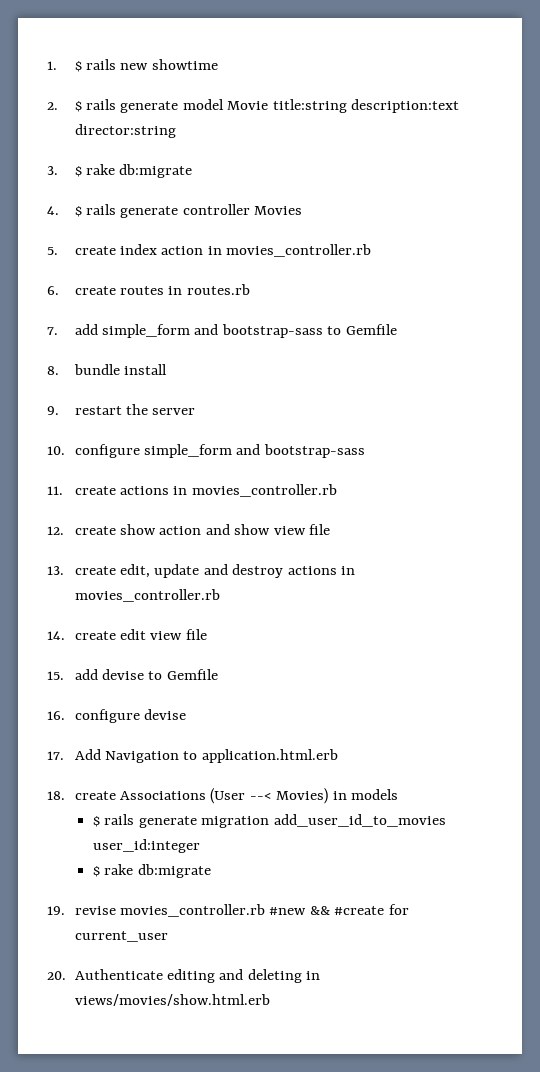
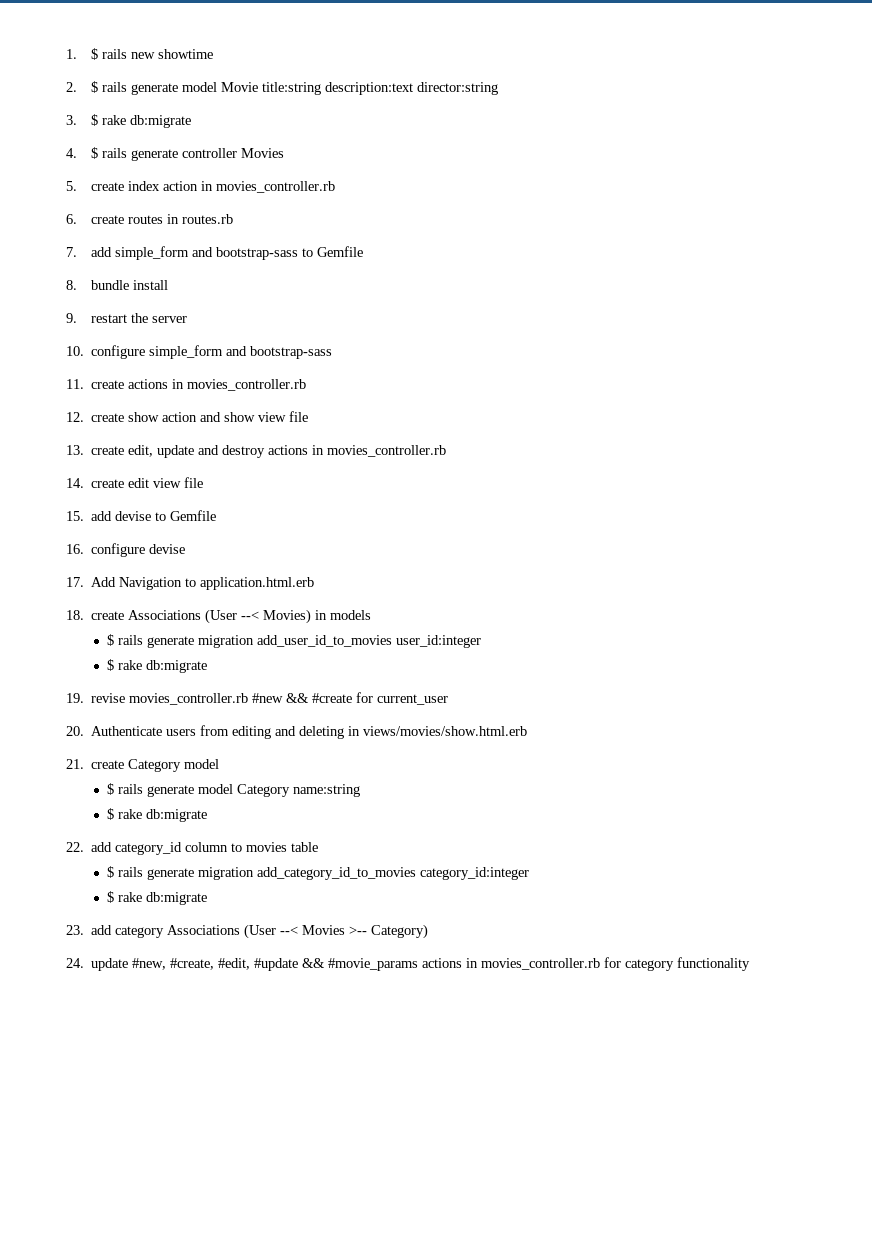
(163, 974) none -> [166,725,230,736] users from
(270, 1000) none -> [66,759,220,772] [107,783,361,797] [107,808,208,822] [66,842,319,855] [107,866,530,880] [107,891,208,905] [66,924,429,939] [66,957,751,971] // 21. create Category model // $ rails generate model Category name:string // $ rake db:migrate // 22. add category_id column to movies table // $ rails generate migration add_category_id_to_movies category_id:integer // $ rake db:migrate // 23. add category Associations (User --< Movies >-- Category) // 24. update #new, #create, #edit, #update && #movie_params actions in movies_controller.rb for category functionality

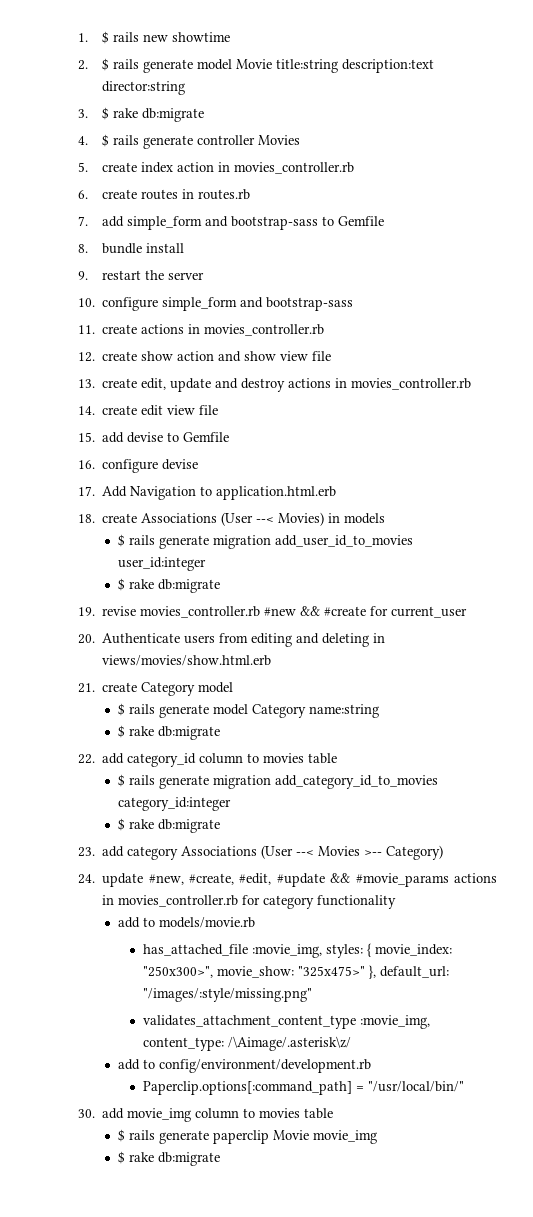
(751, 964) none -> [118,917,256,928] [142,943,452,958] [142,965,449,979] [142,988,312,1002] [142,1015,430,1029] [142,1036,351,1051] [118,1059,372,1073] [142,1081,464,1095] [78,1108,334,1122] [118,1129,378,1144] [118,1151,221,1166] // add to models/movie.rb // has_attached_file :movie_img, styles: { movie_index: "250x300>", movie_show: "325x475>" }, default_url: "/images/:style/missing.png" // validates_attachment_content_type :movie_img, content_type: /\Aimage/.asterisk\z/ // add to config/environment/development.rb // Paperclip.options[:command_path] = "/usr/local/bin/" // 30. add movie_img column to movies table // $ rails generate paperclip Movie movie_img // $ rake db:migrate

